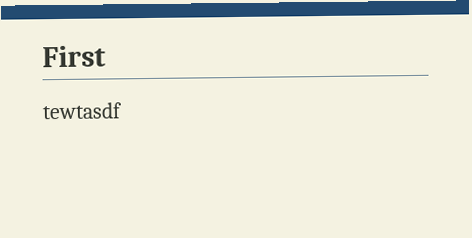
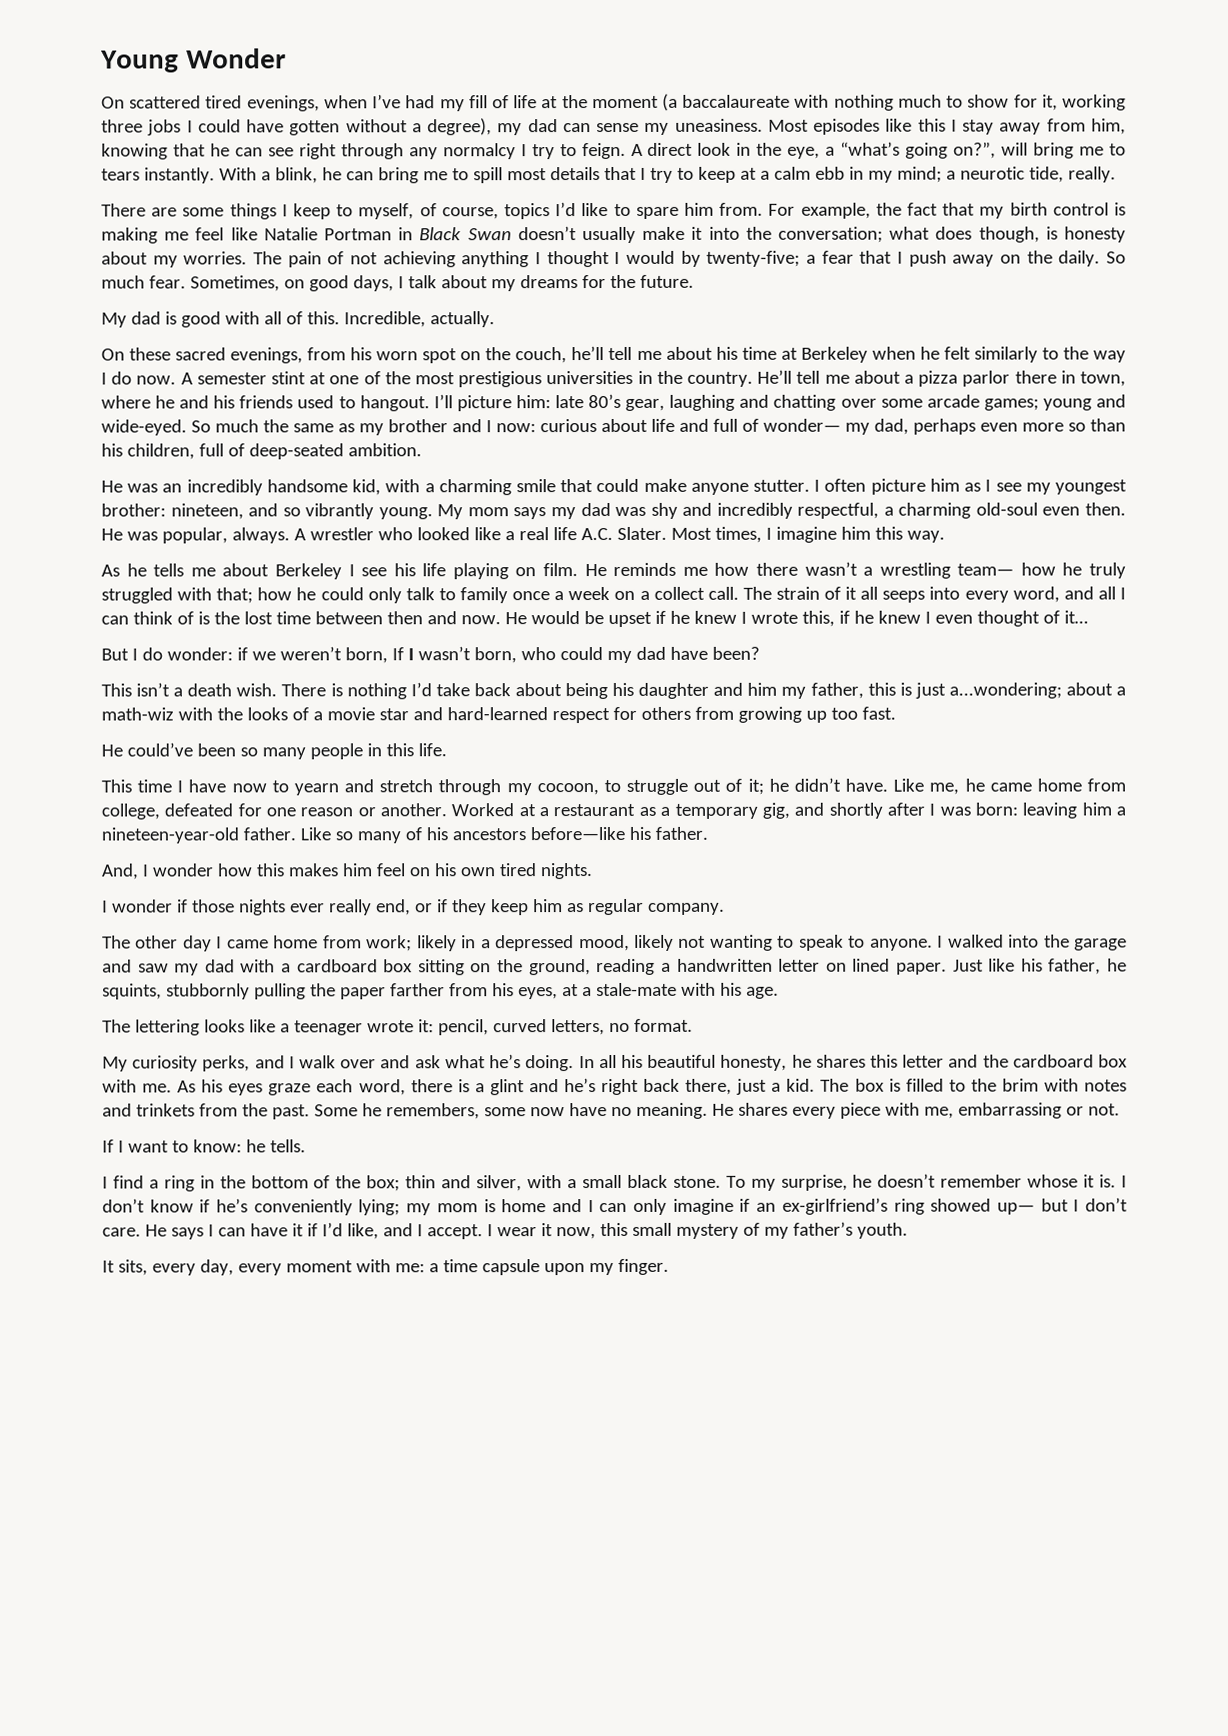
[42,45,106,68] [42,102,122,120] First // tewtasdf -> [100,48,286,73] [101,93,1127,112] [101,118,1126,136] [101,141,1126,160] [101,166,1116,184] [101,202,1127,220] [101,226,1127,244] [101,250,1126,268] [101,274,694,292] [101,311,495,328] [101,346,1126,364] [101,369,1127,388] [101,393,1127,412] [101,418,1126,436] [101,443,422,460] [101,478,1128,496] [101,502,1126,520] [101,526,945,544] [101,561,1127,580] [101,586,1127,604] [101,610,1088,628] [101,646,760,664] [101,682,1127,700] [101,706,896,724] [101,742,447,760] [101,777,1126,796] [101,802,1126,820] [101,826,708,844] [101,863,593,880] [102,898,725,916] [102,934,1128,952] [102,958,1127,976] [102,982,779,1000] [102,1018,693,1036] [102,1054,1129,1072] [102,1078,1127,1096] [102,1102,1120,1120] [102,1139,306,1153] [102,1173,1128,1192] [102,1197,1128,1216] [102,1221,908,1240] [102,1258,669,1276] Young Wonder // On scattered tired evenings, when I’ve had my fill of life at the moment (a baccalaureate with nothing much to show for it, working three jobs I could have gotten without a degree), my dad can sense my uneasiness. Most episodes like this I stay away from him, knowing that he can see right through any normalcy I try to feign. A direct look in the eye, a “what’s going on?”, will bring me to tears instantly. With a blink, he can bring me to spill most details that I try to keep at a calm ebb in my mind; a neurotic tide, really. // There are some things I keep to myself, of course, topics I’d like to spare him from. For example, the fact that my birth control is making me feel like Natalie Portman in Black Swan doesn’t usually make it into the conversation; what does though, is honesty about my worries. The pain of not achieving anything I thought I would by twenty-five; a fear that I push away on the daily. So much fear. Sometimes, on good days, I talk about my dreams for the future. // My dad is good with all of this. Incredible, actually. // On these sacred evenings, from his worn spot on the couch, he’ll tell me about his time at Berkeley when he felt similarly to the way I do now. A semester stint at one of the most prestigious universities in the country. He’ll tell me about a pizza parlor there in town, where he and his friends used to hangout. I’ll picture him: late 80’s gear, laughing and chatting over some arcade games; young and wide-eyed. So much the same as my brother and I now: curious about life and full of wonder— my dad, perhaps even more so than his children, full of deep-seated ambition. // He was an incredibly handsome kid, with a charming smile that could make anyone stutter. I often picture him as I see my youngest brother: nineteen, and so vibrantly young. My mom says my dad was shy and incredibly respectful, a charming old-soul even then. He was popular, always. A wrestler who looked like a real life A.C. Slater. Most times, I imagine him this way. // As he tells me about Berkeley I see his life playing on film. He reminds me how there wasn’t a wrestling team— how he truly struggled with that; how he could only talk to family once a week on a collect call. The strain of it all seeps into every word, and all I can think of is the lost time between then and now. He would be upset if he knew I wrote this, if he knew I even thought of it… // But I do wonder: if we weren’t born, If I wasn’t born, who could my dad have been? // This isn’t a death wish. There is nothing I’d take back about being his daughter and him my father, this is just a...wondering; about a math-wiz with the looks of a movie star and hard-learned respect for others from growing up too fast. // He could’ve been so many people in this life. // This time I have now to yearn and stretch through my cocoon, to struggle out of it; he didn’t have. Like me, he came home from college, defeated for one reason or another. Worked at a restaurant as a temporary gig, and shortly after I was born: leaving him a nineteen-year-old father. Like so many of his ancestors before—like his father. // And, I wonder how this makes him feel on his own tired nights. // I wonder if those nights ever really end, or if they keep him as regular company. // The other day I came home from work; likely in a depressed mood, likely not wanting to speak to anyone. I walked into the garage and saw my dad with a cardboard box sitting on the ground, reading a handwritten letter on lined paper. Just like his father, he squints, stubbornly pulling the paper farther from his eyes, at a stale-mate with his age. // The lettering looks like a teenager wrote it: pencil, curved letters, no format. // My curiosity perks, and I walk over and ask what he’s doing. In all his beautiful honesty, he shares this letter and the cardboard box with me. As his eyes graze each word, there is a glint and he’s right back there, just a kid. The box is filled to the brim with notes and trinkets from the past. Some he remembers, some now have no meaning. He shares every piece with me, embarrassing or not. // If I want to know: he tells. // I find a ring in the bottom of the box; thin and silver, with a small black stone. To my surprise, he doesn’t remember whose it is. I don’t know if he’s conveniently lying; my mom is home and I can only imagine if an ex-girlfriend’s ring showed up— but I don’t care. He says I can have it if I’d like, and I accept. I wear it now, this small mystery of my father’s youth. // It sits, every day, every moment with me: a time capsule upon my finger.

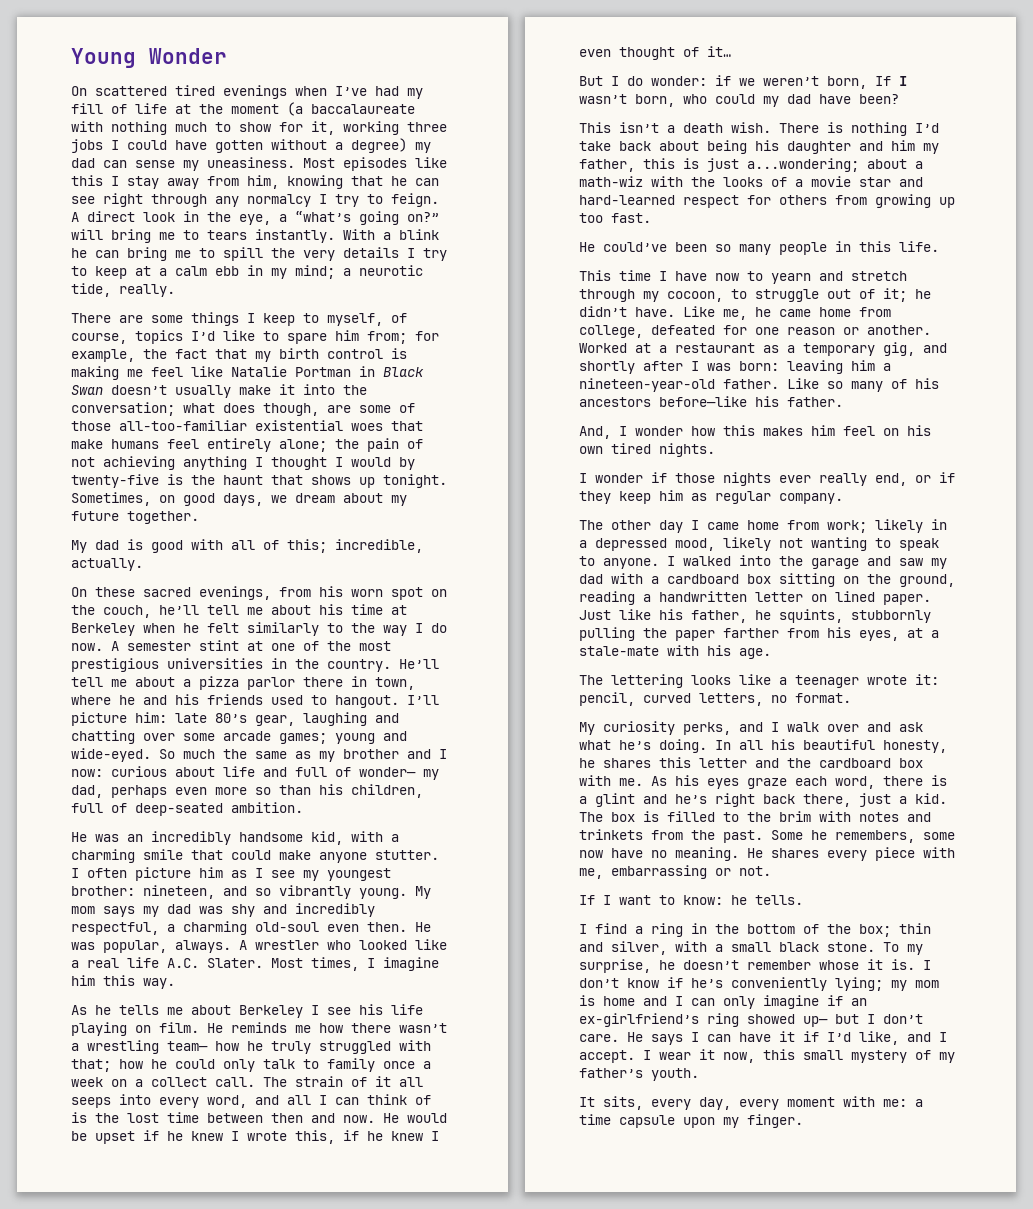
[246,95,320,112] evenings, -> [223,85,287,99] evenings
[427,118,493,136] degree), -> [351,138,407,153] degree)
[953,141,997,159] on?”, -> [407,212,439,222] on?”
[274,167,318,184] blink, -> [399,229,439,240] blink
[506,166,637,181] most details that -> [271,247,399,261] the very details
[719,202,796,216] from. For -> [367,331,439,344] from; for
[1045,226,1127,243] [101,251,282,268] is honesty about my worries. The -> [327,403,415,413] [71,420,423,431] [71,438,359,452] are some of those all-too-familiar existential woes that make humans feel entirely alone; the
[706,250,1126,267] [101,274,694,292] twenty-five; a fear that I push away on the daily. So much fear. Sometimes, on good days, I talk about my dreams for the future. -> [71,474,447,488] [71,492,407,506] [71,511,199,524] twenty-five is the haunt that shows up tonight. Sometimes, on good days, we dream about my future together.
[306,311,426,328] this. Incredible, -> [287,539,423,553] this; incredible,

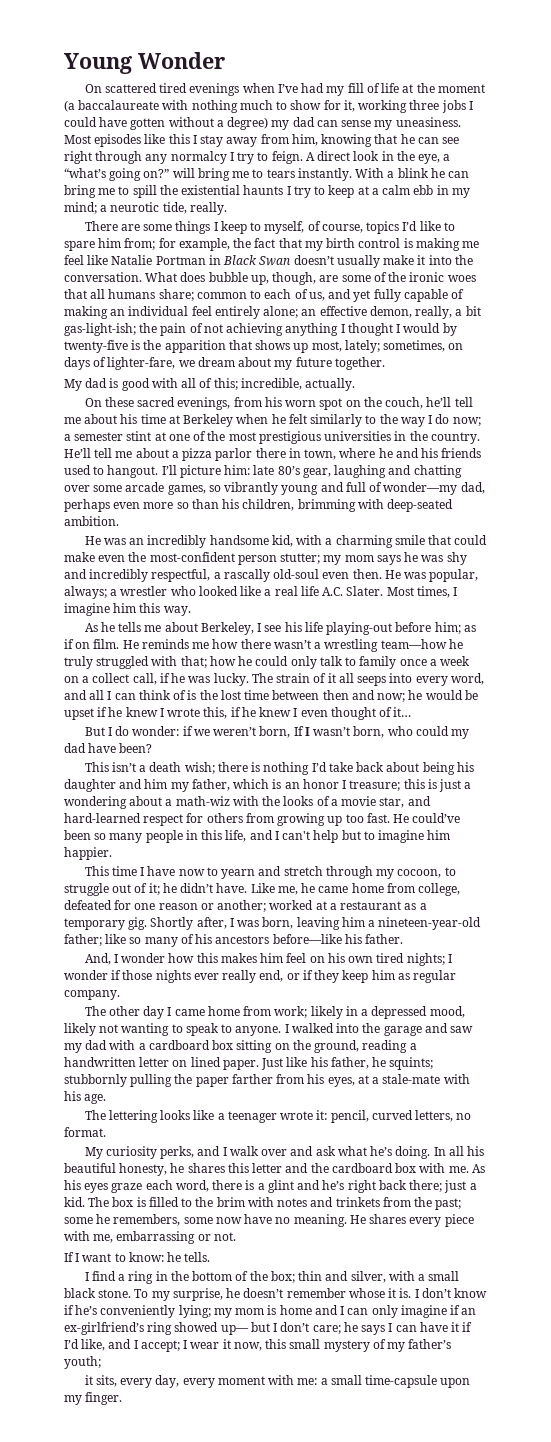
[303,247,399,261] very details -> [181,185,284,195] existential haunts
[71,402,415,416] [71,420,423,431] [71,438,327,452] conversation; what does though, are some of those all-too-familiar existential woes that make humans feel entirely alone; -> [64,272,476,285] [64,289,465,302] [64,306,481,319] [64,323,136,336] conversation. What does bubble up, though, are some of the ironic woes that all humans share; common to each of us, and yet fully capable of making an individual feel entirely alone; an effective demon, really, a bit gas-light-ish;
[223,475,263,485] haunt -> [164,340,226,353] apparition
[383,474,447,488] [71,492,263,506] tonight. Sometimes, on good days, -> [311,340,464,353] [64,357,176,370] most, lately; sometimes, on days of lighter-fare,
[71,641,119,651] now. A -> [452,417,481,426] [64,434,71,441] now; a
[279,731,407,744] [71,748,447,762] [71,766,439,780] games; young and wide-eyed. So much the same as my brother and I now: curious about life and full of wonder— my -> [167,482,458,495] games, so vibrantly young and full of wonder—my
[71,803,127,813] full of -> [297,499,384,512] brimming with
[319,850,439,863] [71,867,391,881] [71,885,431,899] [71,904,191,917] anyone stutter. I often picture him as I see my youngest brother: nineteen, and so vibrantly young. My mom says my dad -> [98,552,419,565] even the most-confident person stutter; my mom says he
[183,921,247,935] charming -> [223,569,270,582] rascally
[175,940,247,953] always. A -> [64,586,118,599] always; a
[239,1005,303,1018] Berkeley -> [200,622,254,635] Berkeley,
[71,1022,127,1036] playing -> [326,622,476,635] [64,639,74,649] playing-out before him; as if
[167,1041,239,1051] team— how -> [380,639,447,649] team—how
[215,1077,255,1087] call. -> [132,673,249,686] call, if he was lucky.
[343,1113,399,1123] now. He -> [377,690,423,702] now; he
[731,122,819,133] wish. There -> [184,762,248,774] wish; there
(635, 165) none -> [233,779,401,791] which is an honor I treasure;
[747,158,859,172] a...wondering; -> [464,782,472,789] [64,796,127,809] a wondering
[859,177,891,187] star -> [379,797,405,808] star,
(651, 218) // -> (390, 818) none
[899,241,939,252] life. -> [225,830,451,843] [64,847,112,860] life, and I can't help but to imagine him happier.
[867,325,931,335] [579,343,627,353] another. Worked -> [217,900,314,912] another; worked
[883,342,947,356] [579,361,683,374] gig, and shortly after -> [128,917,227,930] gig. Shortly after,
[739,361,779,371] born: -> [262,917,294,929] born,
[723,378,819,389] father. Like -> [64,934,127,946] father; like
[659,443,715,457] nights. // -> [406,953,445,966] nights;
[779,609,843,623] squints, -> [389,1057,434,1070] squints;
[803,794,851,807] there, -> [409,1180,443,1192] there;
[723,830,803,843] past. Some -> [435,1198,462,1210] [64,1217,93,1224] past; some
[579,1032,643,1042] care. He -> [312,1322,358,1334] care; he
[579,1050,635,1063] accept. -> [140,1340,180,1352] accept;
[651,1068,699,1081] [579,1097,595,1107] youth. // It -> [64,1356,101,1369] [84,1375,93,1385] youth; // it
[579,1114,675,1128] time capsule -> [330,1375,438,1388] small time-capsule

